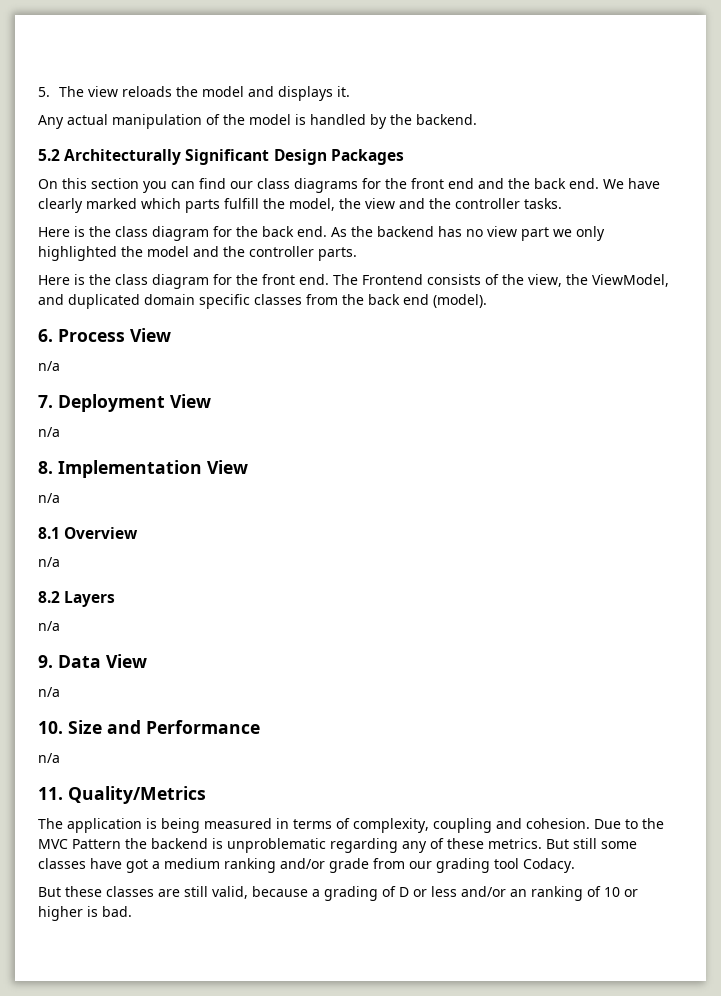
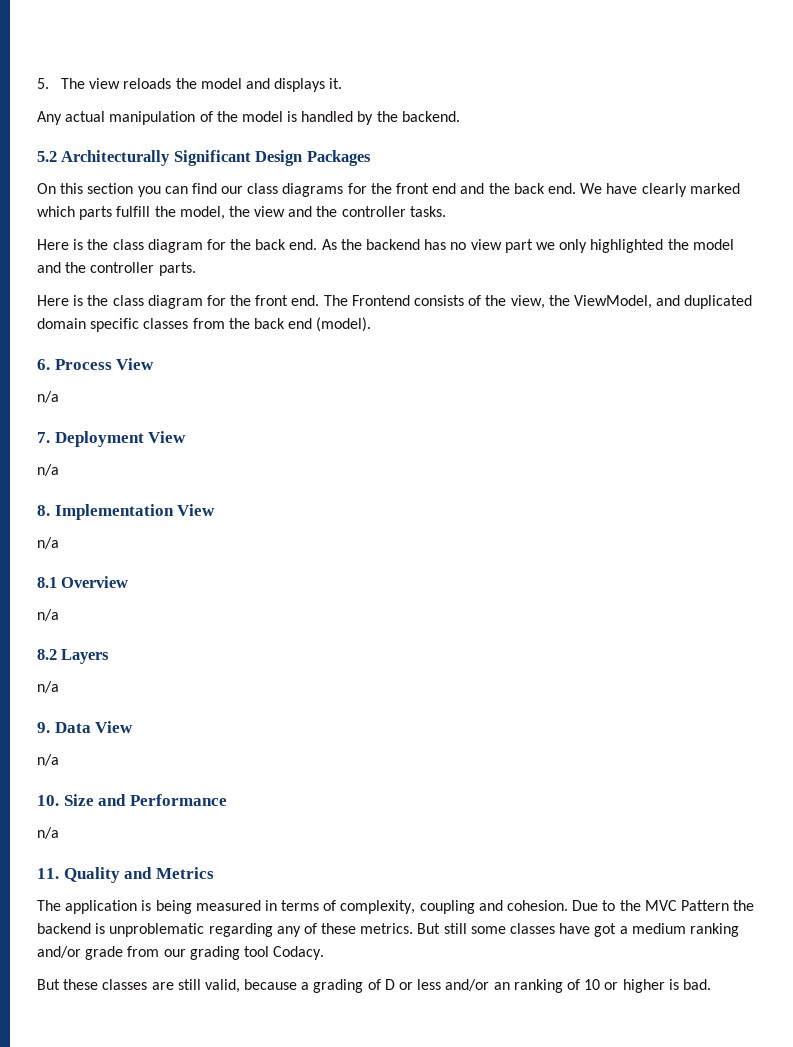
[68,786,206,804] Quality/Metrics -> [63,867,214,883] Quality and Metrics

